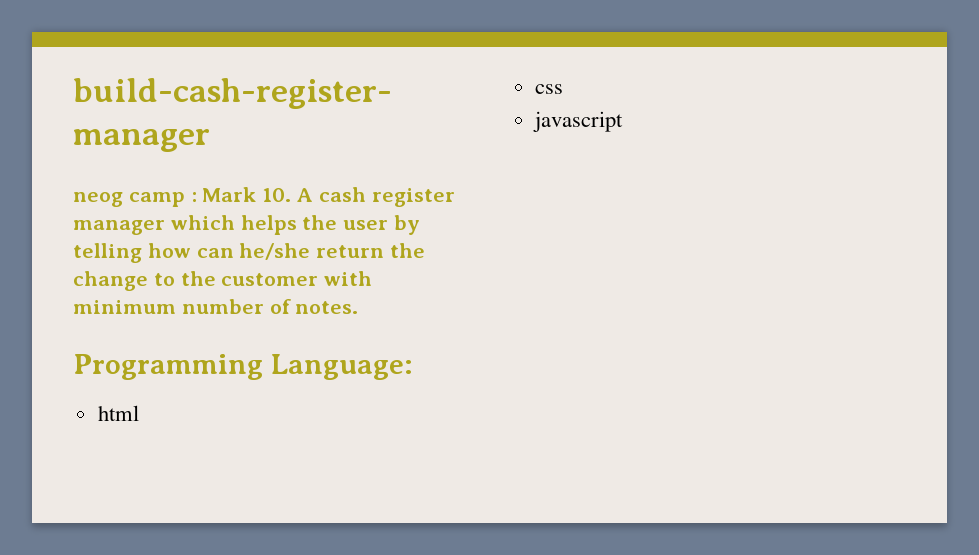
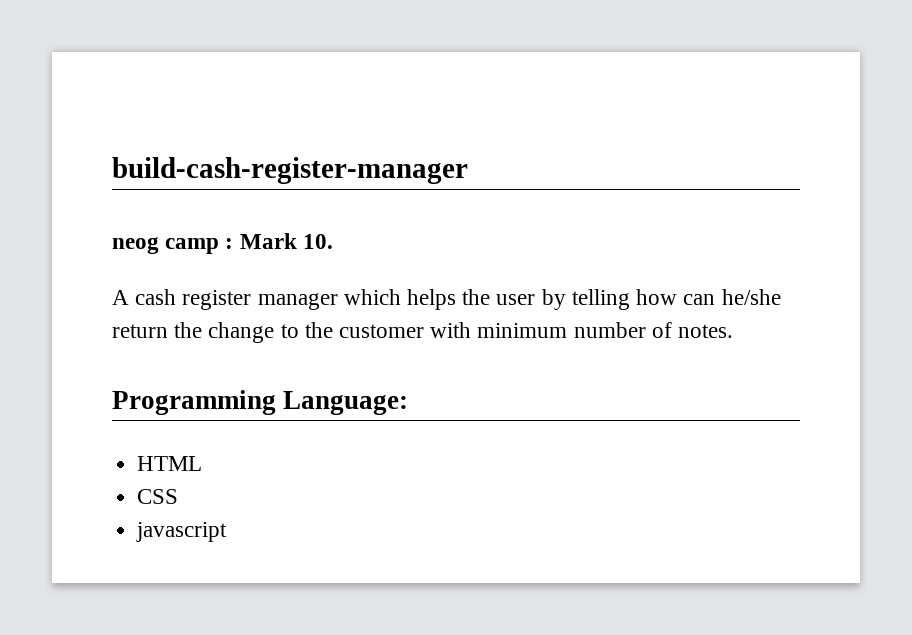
(292, 195) none -> (333, 241) //
[97,405,139,421] [534,84,563,94] html // css -> [137,456,203,471] [137,489,179,504] HTML // CSS

